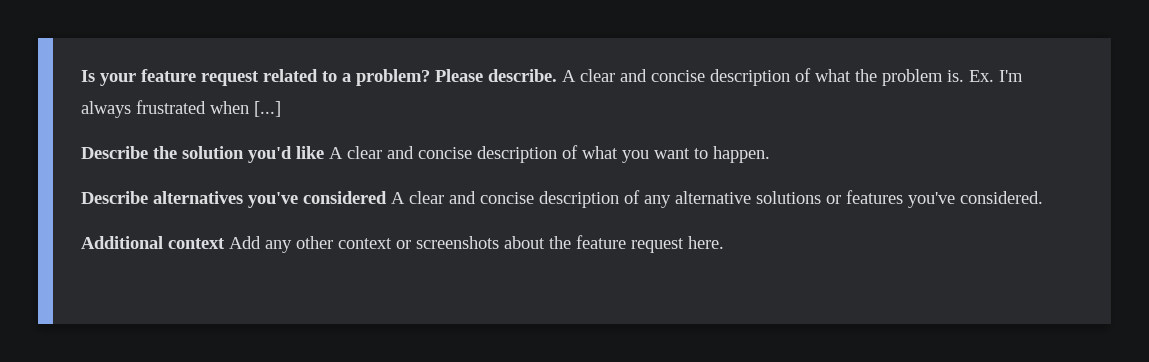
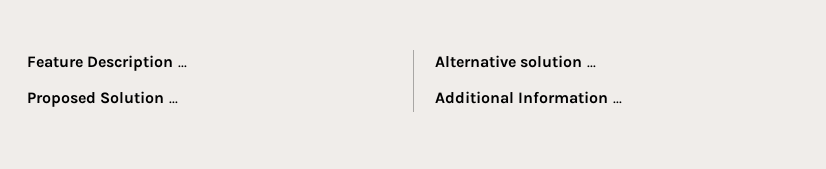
[81,68,1023,86] [81,100,281,118] [81,145,770,163] [81,190,1043,208] [81,235,724,253] Is your feature request related to a problem? Please describe. A clear and concise description of what the problem is. Ex. I'm always frustrated when [...] // Describe the solution you'd like A clear and concise description of what you want to happen. // Describe alternatives you've considered A clear and concise description of any alternative solutions or features you've considered. // Additional context Add any other context or screenshots about the feature request here. -> [27,55,187,71] [27,91,178,107] [435,55,596,68] [435,91,622,104] Feature Description ... // Proposed Solution ... // Alternative solution ... // Additional Information ...

